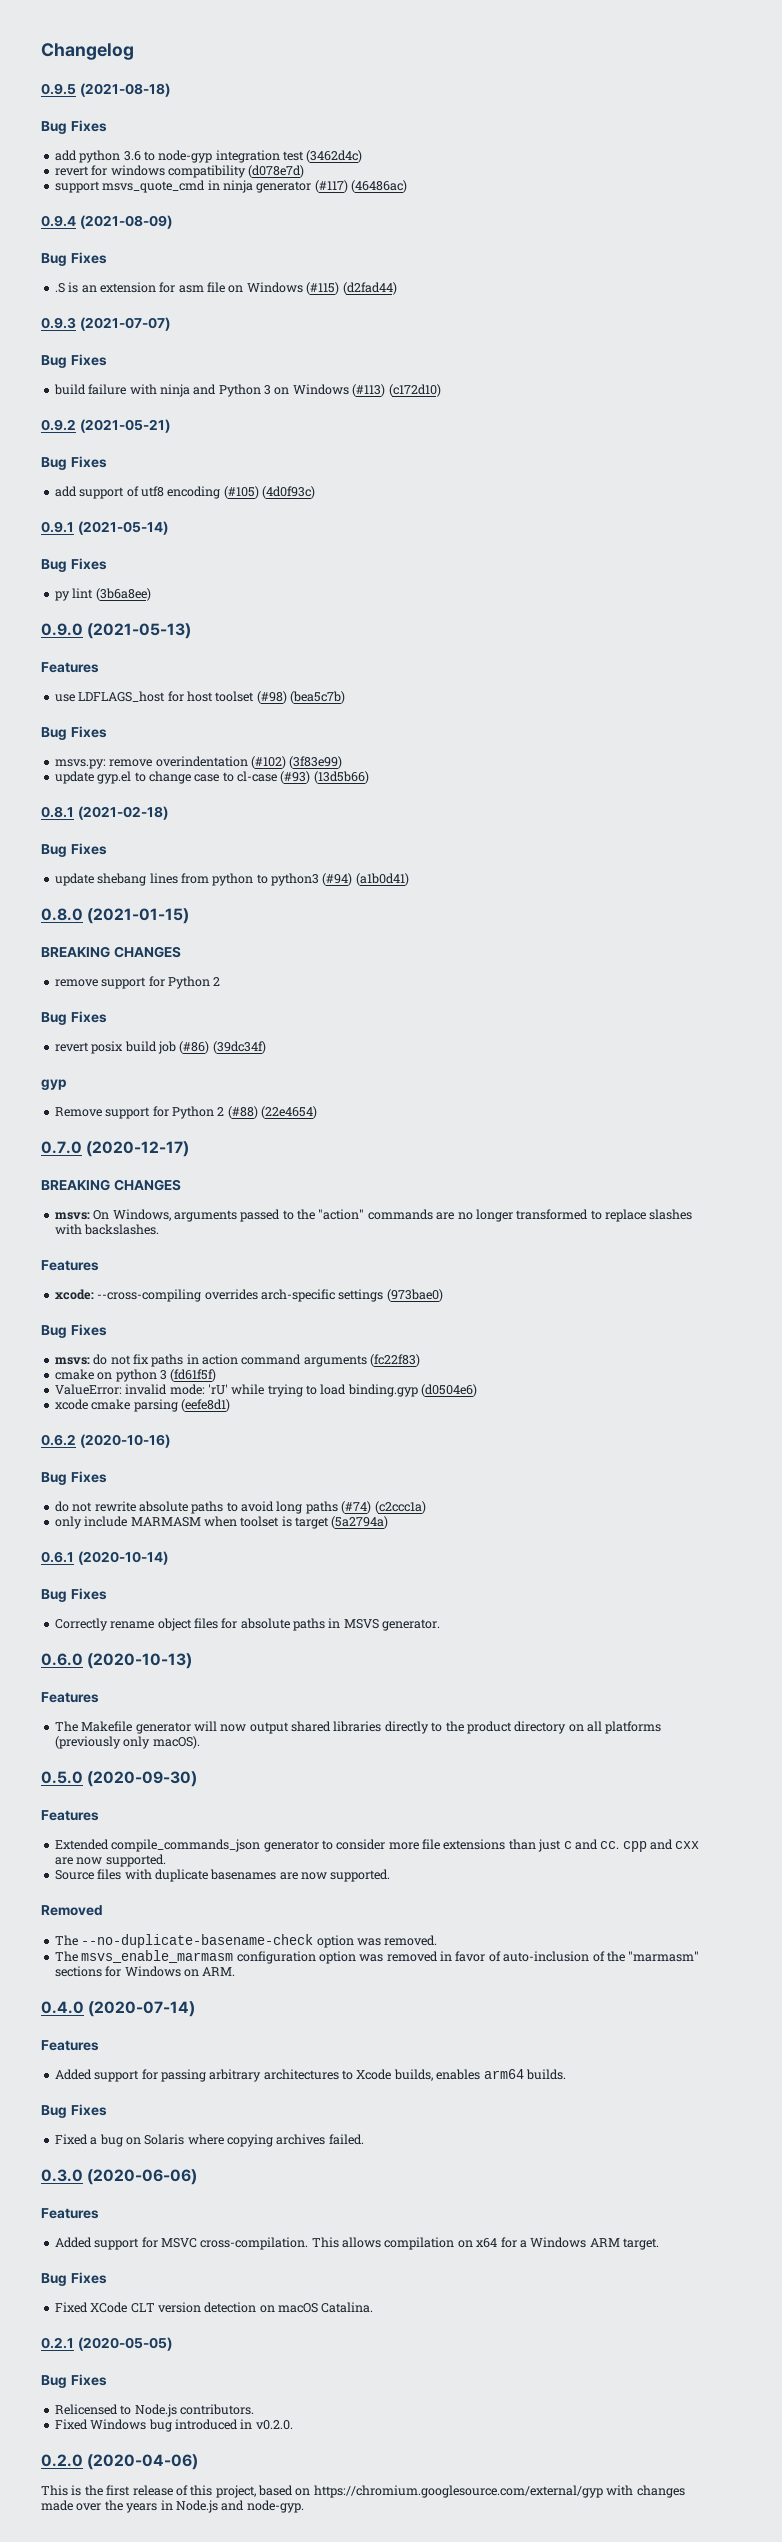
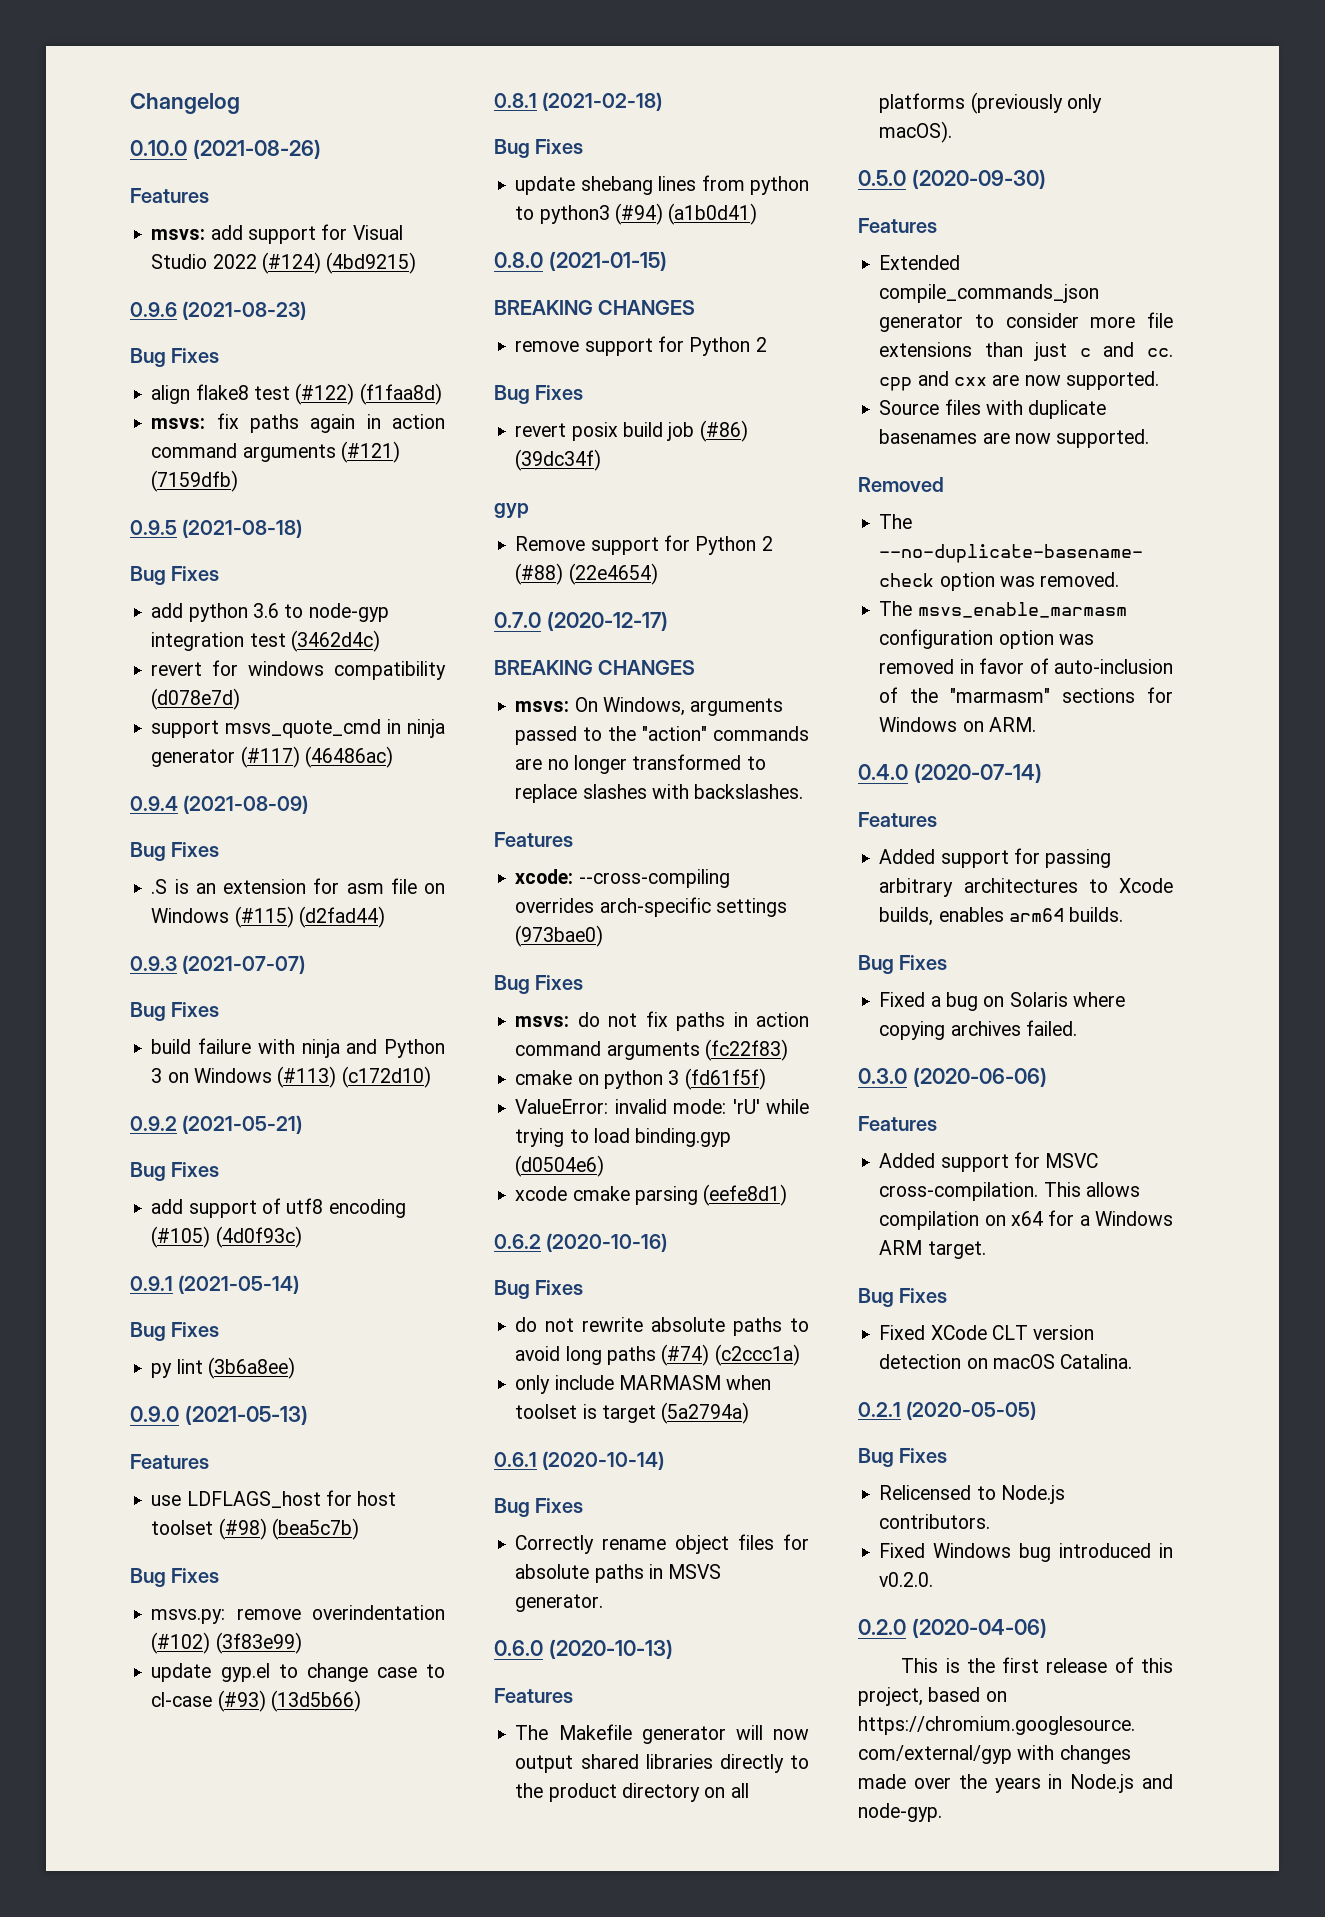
(134, 51) none -> [130,139,321,159] [130,188,209,203] [151,224,403,244] [151,252,417,274] [130,301,307,320] [130,348,220,367] [151,383,442,405] [151,413,445,433] [151,441,400,463] [151,470,239,492] // 0.10.0 (2021-08-26) // Features // msvs: add support for Visual Studio 2022 (#124) (4bd9215) // 0.9.6 (2021-08-23) // Bug Fixes // align flake8 test (#122) (f1faa8d) // msvs: fix paths again in action command arguments (#121) (7159dfb)

